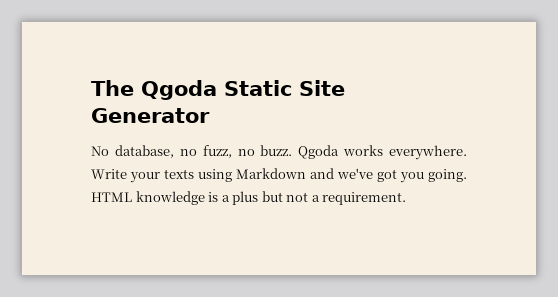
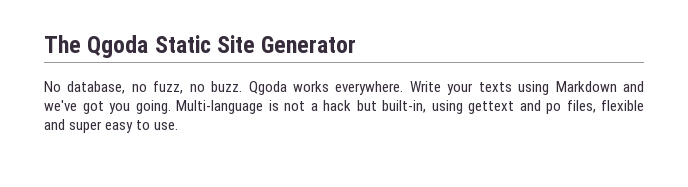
[91,191,407,205] HTML knowledge is a plus but not a requirement. -> [176,100,644,114] [44,119,179,133] Multi-language is not a hack but built-in, using gettext and po files, flexible and super easy to use.

